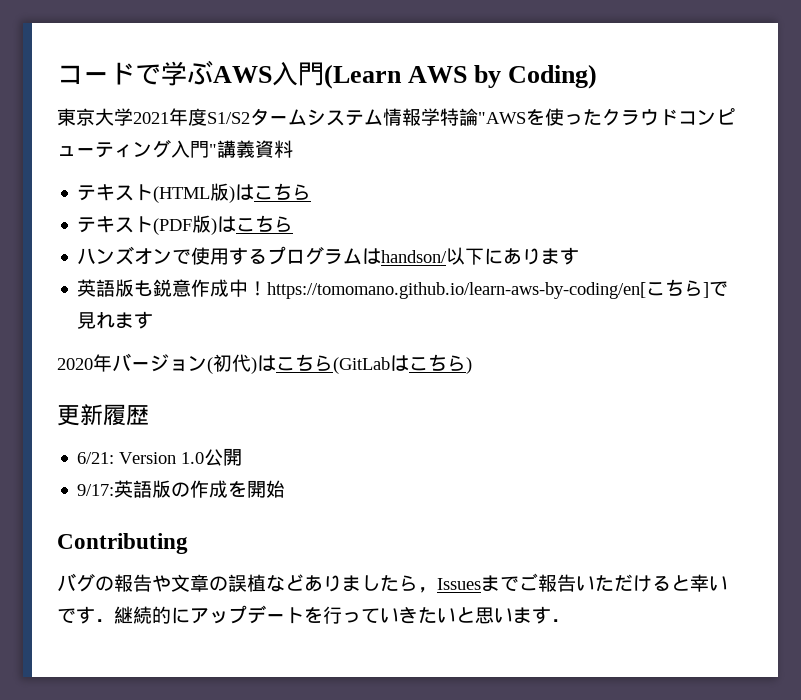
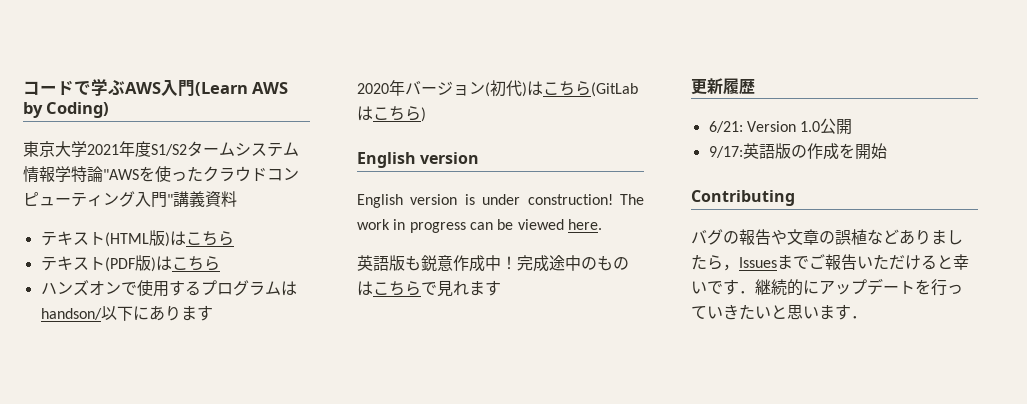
[77,279,729,299] [77,311,154,329] // 英語版も鋭意作成中！https://tomomano.github.io/learn-aws-by-coding/en[こちら]で見れます -> (213, 313) none
(472, 365) none -> [357,152,480,168] [357,194,644,208] [357,219,602,233] [357,255,629,272] [357,280,501,297] // English version // English version is under construction! The work in progress can be viewed here. // 英語版も鋭意作成中！完成途中のものはこちらで見れます

